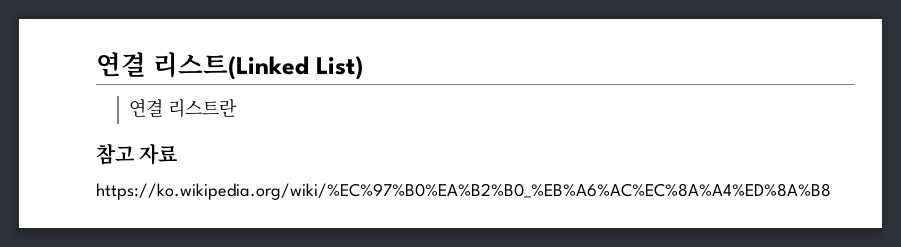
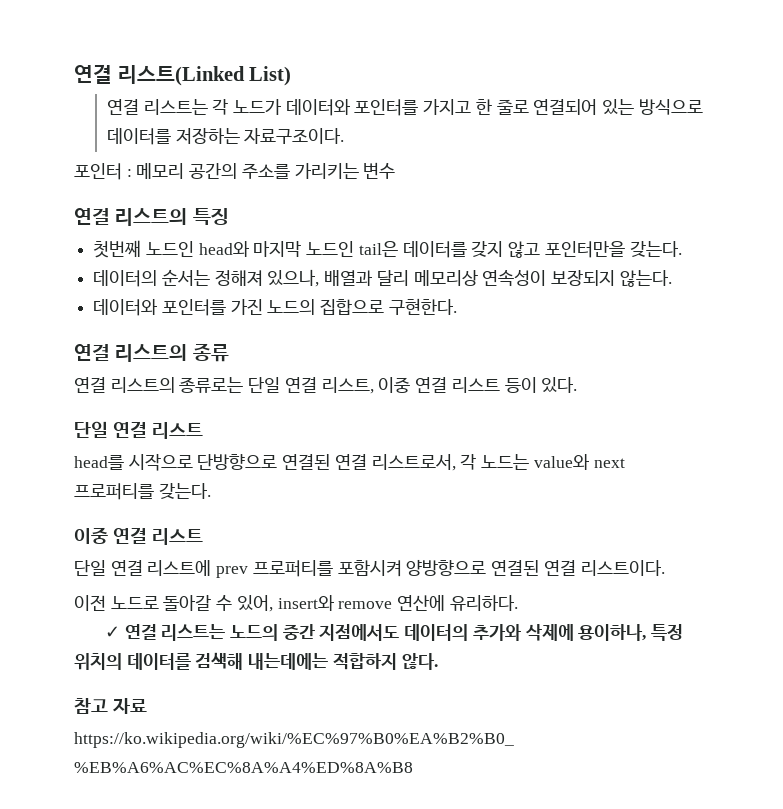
[168,99,238,118] 리스트란 -> [143,99,703,116] [106,128,345,145] [74,162,396,180] [74,208,229,226] [93,240,682,258] [93,269,672,287] [93,298,457,316] [74,343,229,362] [74,377,578,394] [74,421,203,439] [74,453,625,471] [74,483,211,500] [74,527,203,545] [74,559,665,578] [74,595,518,612] [104,624,684,641] [74,652,438,670] 리스트는 각 노드가 데이터와 포인터를 가지고 한 줄로 연결되어 있는 방식으로 데이터를 저장하는 자료구조이다. // 포인터 : 메모리 공간의 주소를 가리키는 변수 // 연결 리스트의 특징 // 첫번째 노드인 head와 마지막 노드인 tail은 데이터를 갖지 않고 포인터만을 갖는다. // 데이터의 순서는 정해져 있으나, 배열과 달리 메모리상 연속성이 보장되지 않는다. // 데이터와 포인터를 가진 노드의 집합으로 구현한다. // 연결 리스트의 종류 // 연결 리스트의 종류로는 단일 연결 리스트, 이중 연결 리스트 등이 있다. // 단일 연결 리스트 // head를 시작으로 단방향으로 연결된 연결 리스트로서, 각 노드는 value와 next 프로퍼티를 갖는다. // 이중 연결 리스트 // 단일 연결 리스트에 prev 프로퍼티를 포함시켜 양방향으로 연결된 연결 리스트이다. // 이전 노드로 돌아갈 수 있어, insert와 remove 연산에 유리하다. // ✓ 연결 리스트는 노드의 중간 지점에서도 데이터의 추가와 삭제에 용이하나, 특정 위치의 데이터를 검색해 내는데에는 적합하지 않다.

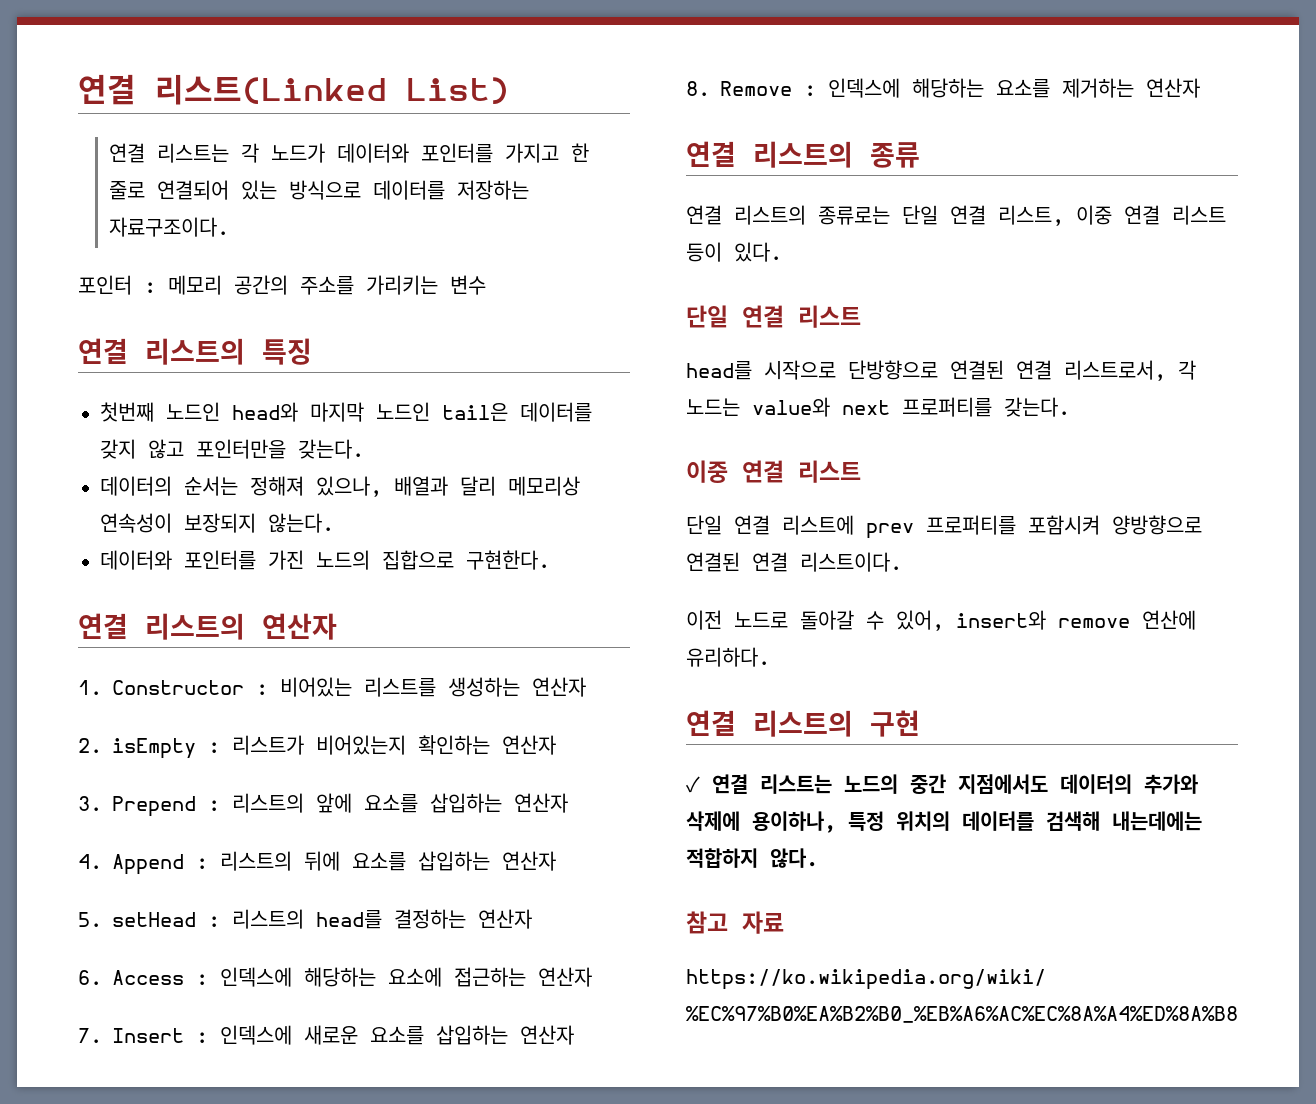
(457, 306) none -> [78,613,337,640] [78,677,586,697] [78,735,556,759] [78,793,568,817] [78,851,556,875] [78,909,532,929] [78,967,592,987] [78,1025,574,1045] [686,78,1200,98] // 연결 리스트의 연산자 // 1. Constructor : 비어있는 리스트를 생성하는 연산자 // 2. isEmpty : 리스트가 비어있는지 확인하는 연산자 // 3. Prepend : 리스트의 앞에 요소를 삽입하는 연산자 // 4. Append : 리스트의 뒤에 요소를 삽입하는 연산자 // 5. setHead : 리스트의 head를 결정하는 연산자 // 6. Access : 인덱스에 해당하는 요소에 접근하는 연산자 // 7. Insert : 인덱스에 새로운 요소를 삽입하는 연산자 // 8. Remove : 인덱스에 해당하는 요소를 제거하는 연산자
(518, 603) none -> [686,710,920,737] // 연결 리스트의 구현

